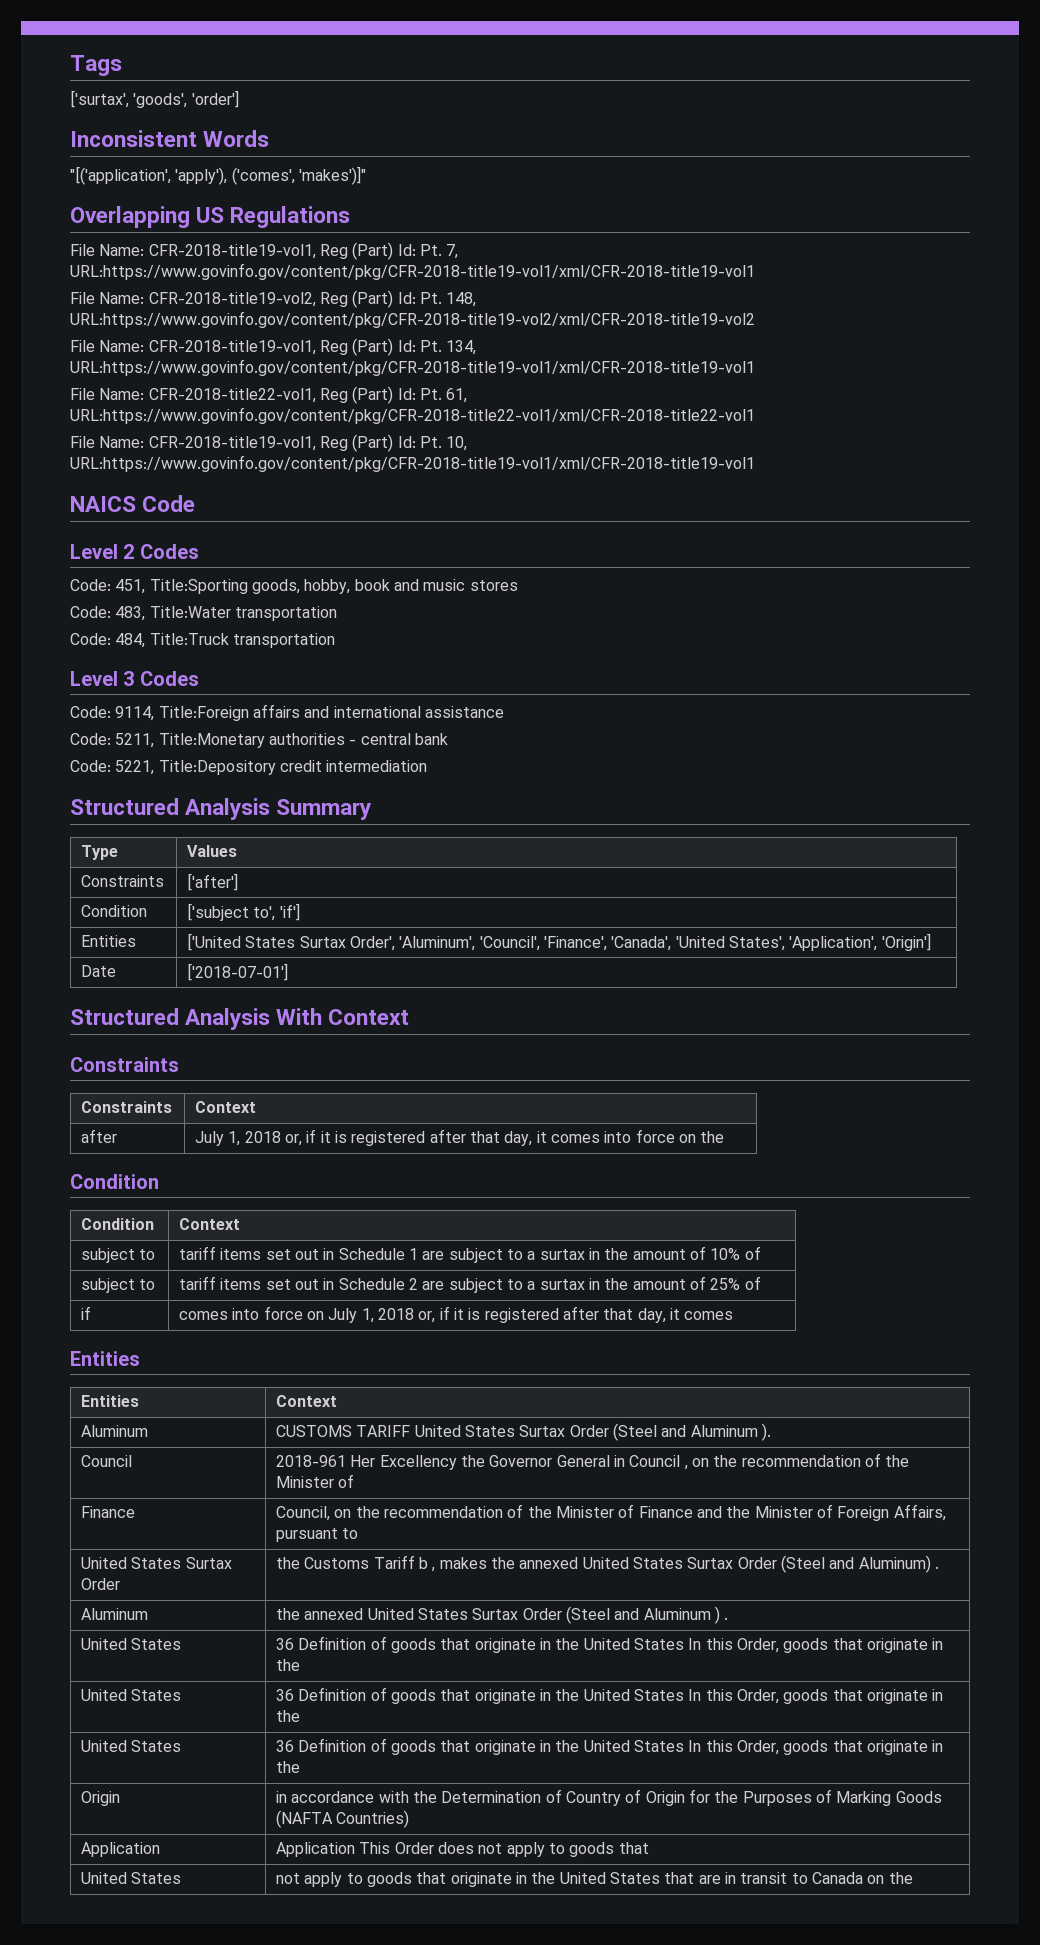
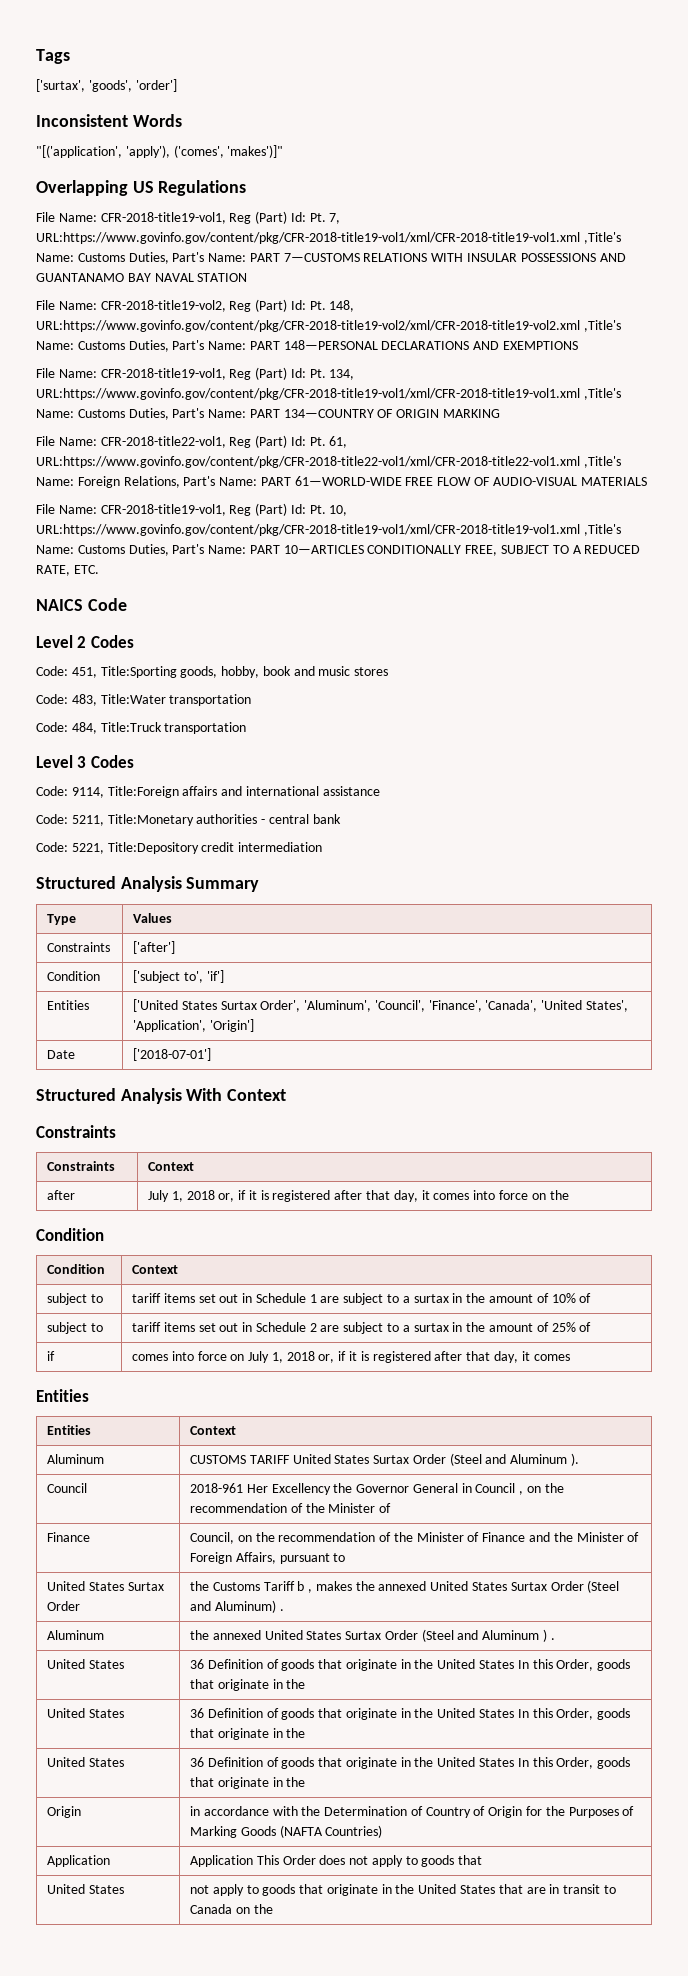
[70,263,755,280] URL:https://www.govinfo.gov/content/pkg/CFR-2018-title19-vol1/xml/CFR-2018-title19-vol1 -> [36,232,621,244] [36,252,626,264] [36,273,248,282] URL:https://www.govinfo.gov/content/pkg/CFR-2018-title19-vol1/xml/CFR-2018-title19-vol1.xml ,Title's Name: Customs Duties, Part's Name: PART 7—CUSTOMS RELATIONS WITH INSULAR POSSESSIONS AND GUANTANAMO BAY NAVAL STATION
[70,311,755,328] URL:https://www.govinfo.gov/content/pkg/CFR-2018-title19-vol2/xml/CFR-2018-title19-vol2 -> [36,320,621,332] [36,340,579,352] URL:https://www.govinfo.gov/content/pkg/CFR-2018-title19-vol2/xml/CFR-2018-title19-vol2.xml ,Title's Name: Customs Duties, Part's Name: PART 148—PERSONAL DECLARATIONS AND EXEMPTIONS
[70,359,755,376] URL:https://www.govinfo.gov/content/pkg/CFR-2018-title19-vol1/xml/CFR-2018-title19-vol1 -> [36,388,621,400] [36,408,501,420] URL:https://www.govinfo.gov/content/pkg/CFR-2018-title19-vol1/xml/CFR-2018-title19-vol1.xml ,Title's Name: Customs Duties, Part's Name: PART 134—COUNTRY OF ORIGIN MARKING
[70,407,755,424] URL:https://www.govinfo.gov/content/pkg/CFR-2018-title22-vol1/xml/CFR-2018-title22-vol1 -> [36,456,621,468] [36,476,647,488] URL:https://www.govinfo.gov/content/pkg/CFR-2018-title22-vol1/xml/CFR-2018-title22-vol1.xml ,Title's Name: Foreign Relations, Part's Name: PART 61—WORLD-WIDE FREE FLOW OF AUDIO-VISUAL MATERIALS
[70,455,755,472] URL:https://www.govinfo.gov/content/pkg/CFR-2018-title19-vol1/xml/CFR-2018-title19-vol1 -> [36,524,621,536] [36,544,641,556] [36,565,99,576] URL:https://www.govinfo.gov/content/pkg/CFR-2018-title19-vol1/xml/CFR-2018-title19-vol1.xml ,Title's Name: Customs Duties, Part's Name: PART 10—ARTICLES CONDITIONALLY FREE, SUBJECT TO A REDUCED RATE, ETC.

